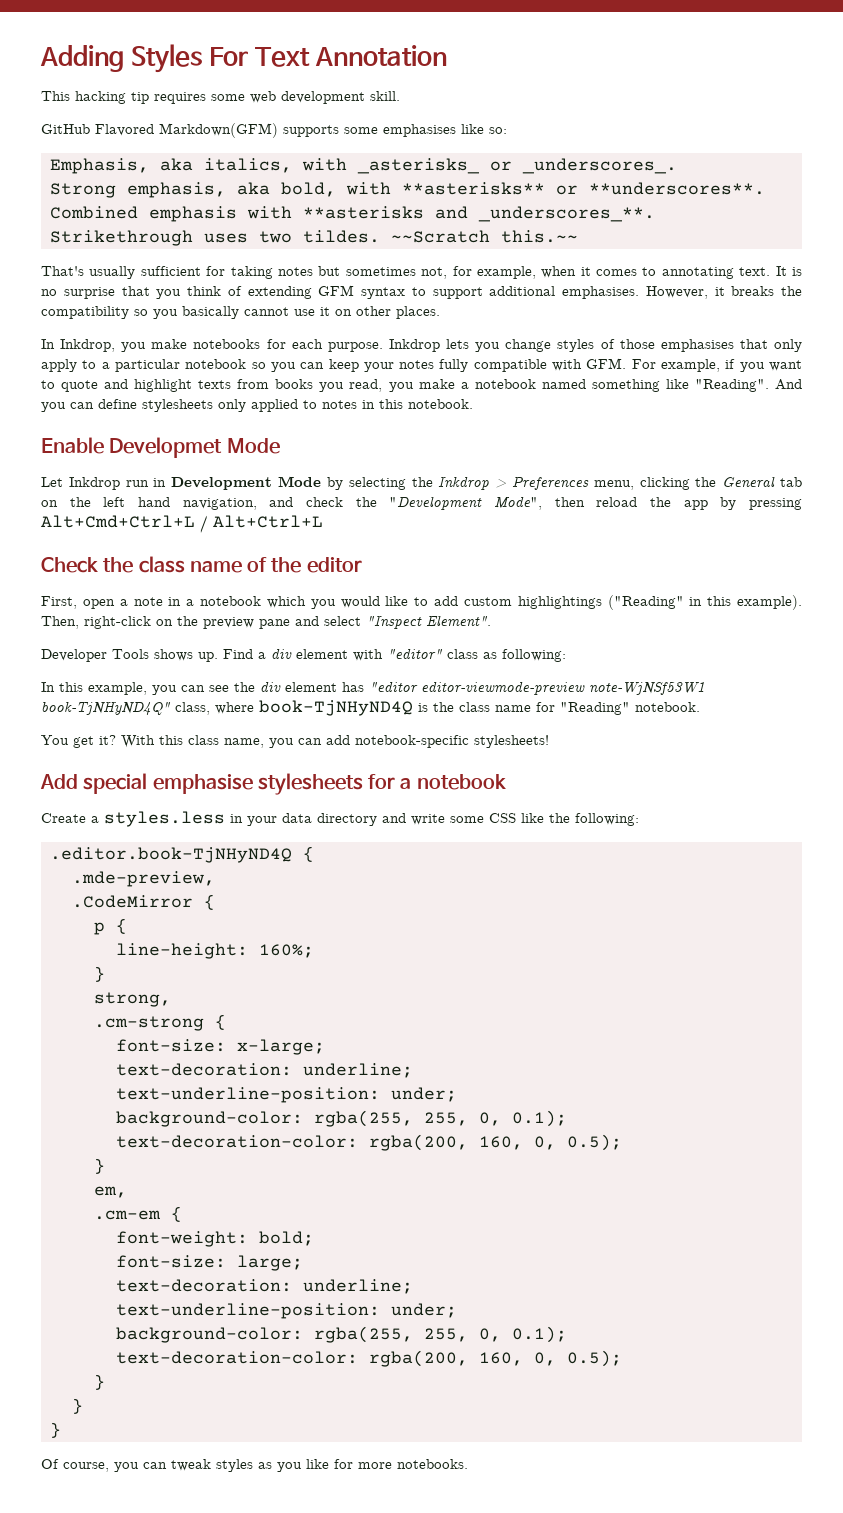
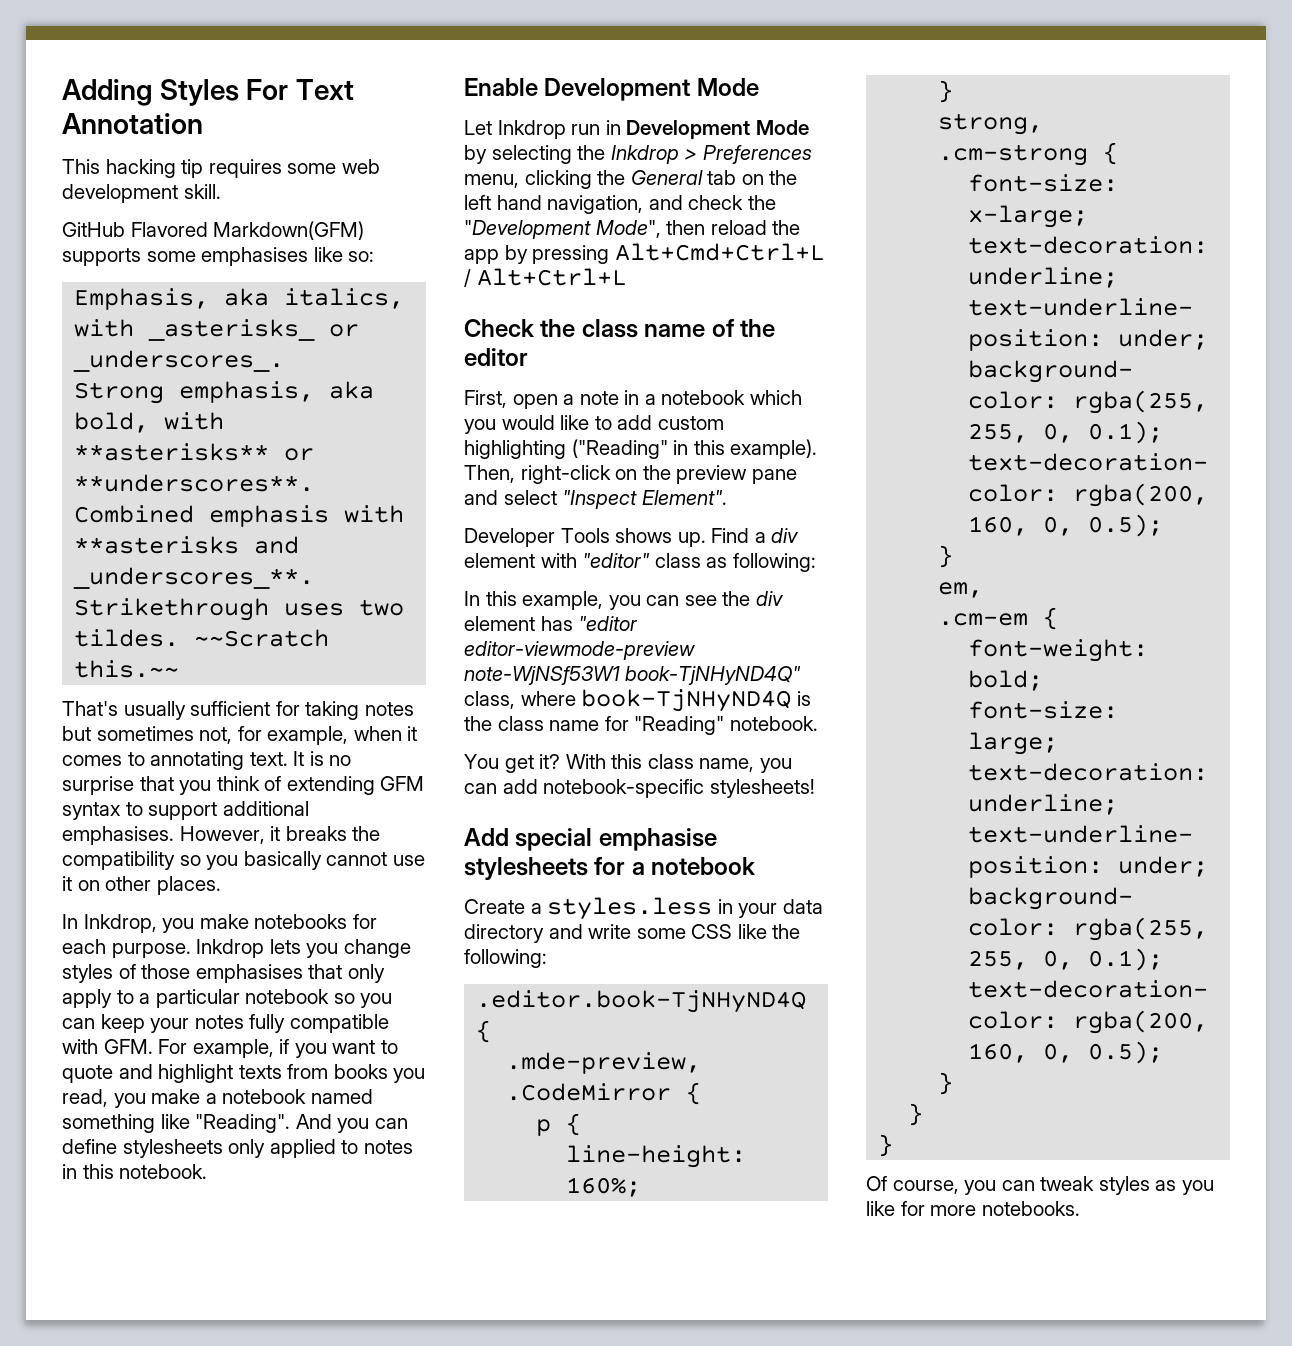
[109,437,223,458] Developmet -> [544,78,691,101] Development
[517,596,602,609] highlightings -> [464,440,566,459] highlighting

